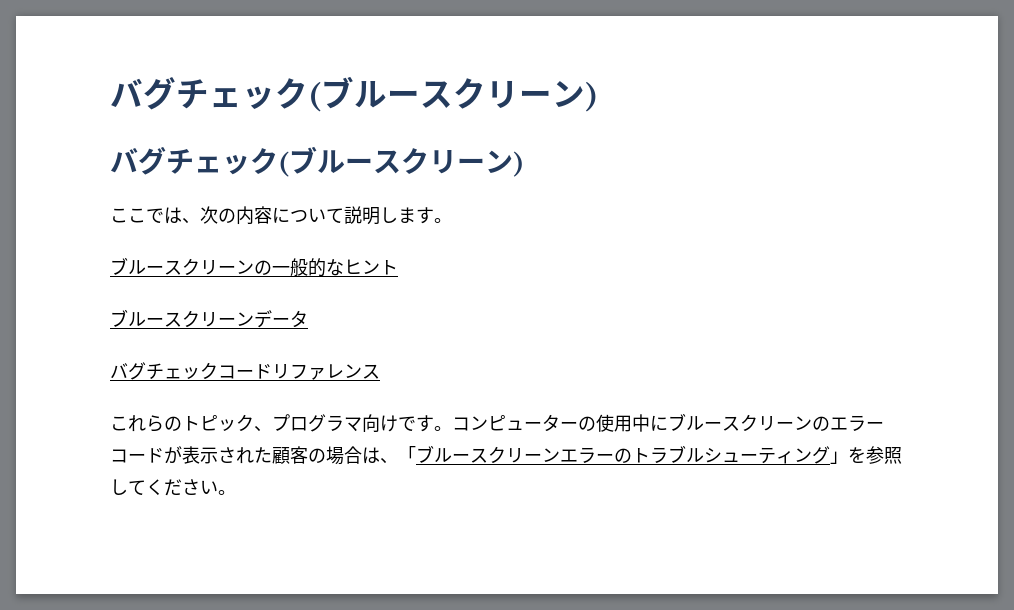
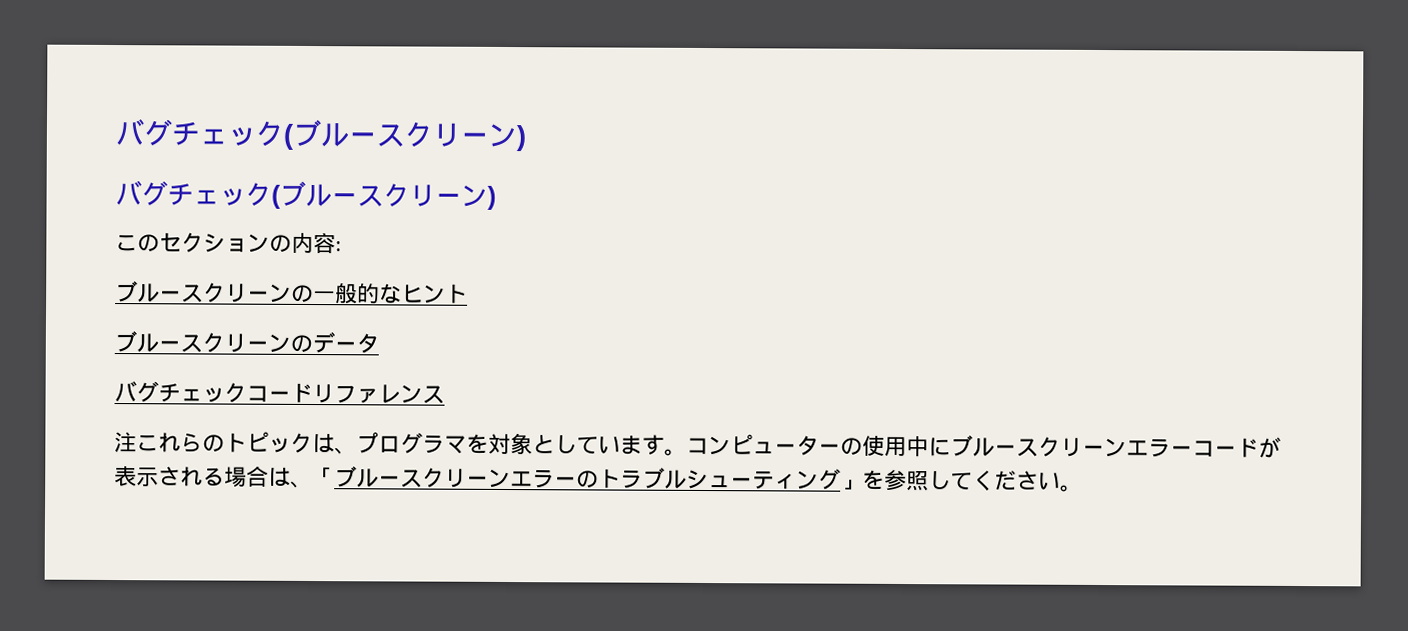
[128,206,452,225] こでは、次の内容について説明します。 -> [137,232,342,254] のセクションの内容:
(254, 319) none -> [290,334,313,353] の
(380, 371) none -> [114,432,137,453] 注
(254, 423) none -> [312,433,335,454] は
[362,414,416,432] 向けで -> [466,433,643,455] を対象としていま
[812,416,830,431] の -> (1127, 448) none
[254,446,326,464] た顧客の -> [202,467,225,487] る

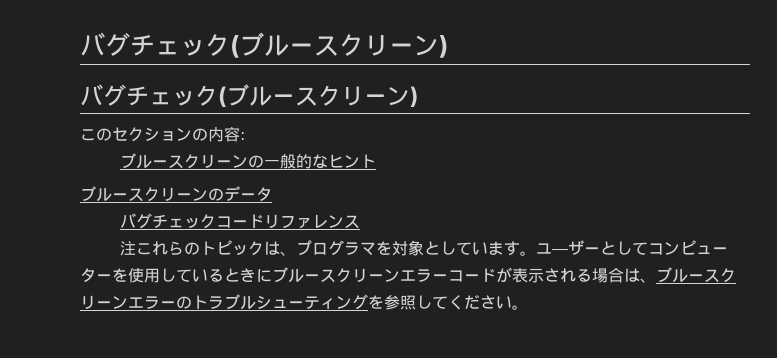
[686,434,929,458] コンピューターの使用中 -> [535,240,728,255] [80,268,256,283] ユ―ザーとしてコンピューターを使用しているとき
[312,467,335,486] 「 -> (656, 280) none
[840,479,863,490] 」 -> (368, 302) none

